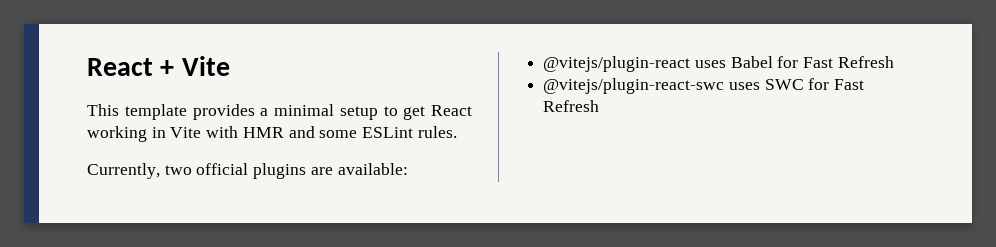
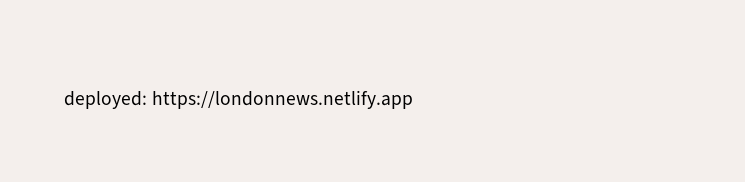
[87,56,230,76] [87,104,472,120] [87,126,457,142] [87,163,408,179] [543,56,894,72] [543,78,865,94] [543,100,600,112] React + Vite // This template provides a minimal setup to get React working in Vite with HMR and some ESLint rules. // Currently, two official plugins are available: // @vitejs/plugin-react uses Babel for Fast Refresh // @vitejs/plugin-react-swc uses SWC for Fast Refresh -> [64,90,414,109] deployed: https://londonnews.netlify.app

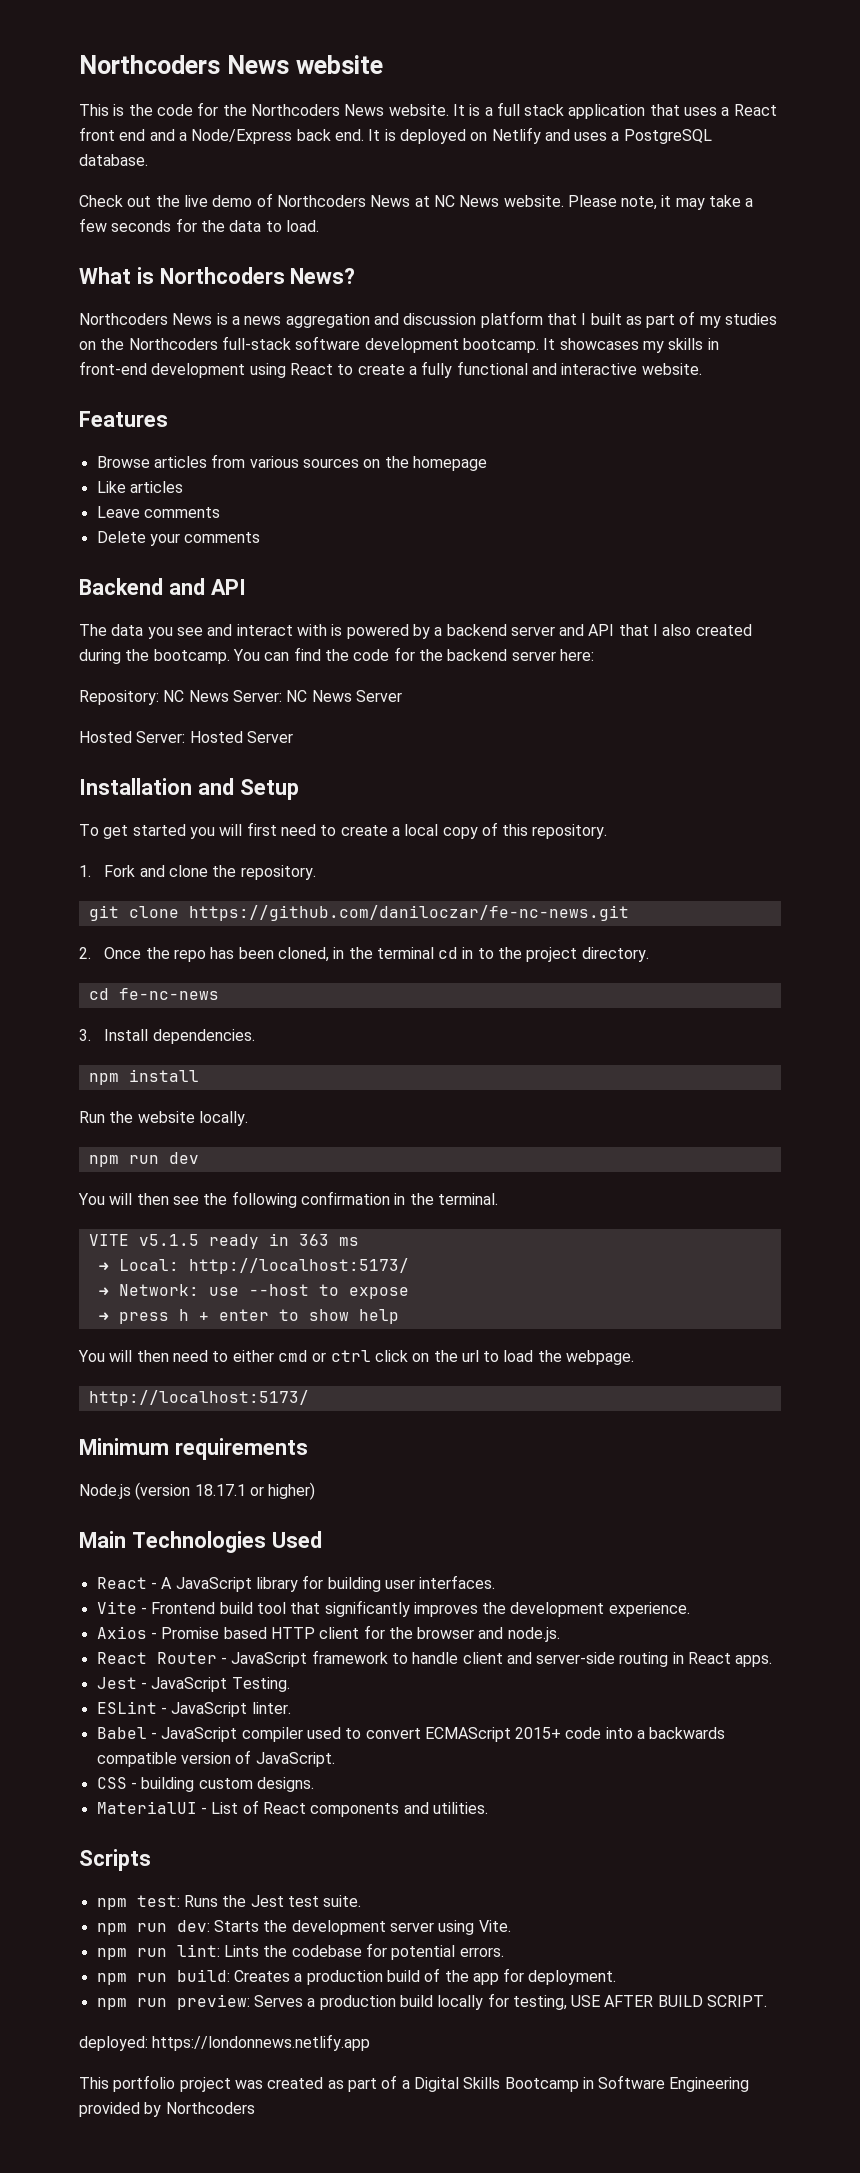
[64,90,414,109] deployed: https://londonnews.netlify.app -> [79,55,383,74] [79,102,777,119] [79,127,712,144] [79,154,148,166] [79,193,754,210] [79,218,319,232] [79,267,356,284] [79,311,778,328] [79,336,719,353] [79,361,702,378] [79,411,168,427] [96,454,487,471] [96,481,183,493] [96,506,220,518] [96,531,261,546] [79,578,246,595] [79,624,752,639] [79,647,594,664] [79,690,402,705] [79,731,293,743] [79,778,299,800] [79,822,608,839] [79,865,316,880] [88,905,629,921] [79,947,649,962] [88,988,219,1000] [79,1029,255,1044] [88,1069,199,1085] [79,1111,248,1126] [88,1152,199,1167] [78,1191,498,1208] [88,1233,359,1249] [98,1258,409,1274] [98,1284,409,1299] [98,1309,399,1324] [78,1350,635,1365] [88,1390,309,1406] [79,1438,308,1460] [79,1482,316,1500] [79,1531,322,1553] [96,1575,496,1592] [96,1600,690,1617] [96,1625,560,1642] [96,1650,773,1667] [96,1677,290,1692] [96,1701,291,1717] [96,1727,726,1742] [96,1750,335,1767] [96,1777,314,1792] [96,1800,488,1817] [79,1849,151,1871] [96,1895,362,1910] [96,1920,511,1935] [96,1943,504,1960] [96,1968,617,1985] [96,1993,768,2010] [79,2034,371,2051] [79,2075,750,2092] [79,2102,255,2117] Northcoders News website // This is the code for the Northcoders News website. It is a full stack application that uses a React front end and a Node/Express back end. It is deployed on Netlify and uses a PostgreSQL database. // Check out the live demo of Northcoders News at NC News website. Please note, it may take a few seconds for the data to load. // What is Northcoders News? // Northcoders News is a news aggregation and discussion platform that I built as part of my studies on the Northcoders full-stack software development bootcamp. It showcases my skills in front-end development using React to create a fully functional and interactive website. // Features // Browse articles from various sources on the homepage // Like articles // Leave comments // Delete your comments // Backend and API // The data you see and interact with is powered by a backend server and API that I also created during the bootcamp. You can find the code for the backend server here: // Repository: NC News Server: NC News Server // Hosted Server: Hosted Server // Installation and Setup // To get started you will first need to create a local copy of this repository. // 1. Fork and clone the repository. // git clone https://github.com/daniloczar/fe-nc-news.git // 2. Once the repo has been cloned, in the terminal cd in to the project directory. // cd fe-nc-news // 3. Install dependencies. // npm install // Run the website locally. // npm run dev // You will then see the following confirmation in the terminal. // VITE v5.1.5 ready in 363 ms // ➜ Local: http://localhost:5173/ // ➜ Network: use --host to expose // ➜ press h + enter to show help // You will then need to either cmd or ctrl click on the url to load the webpage. // http://localhost:5173/ // Minimum requirements // Node.js (version 18.17.1 or higher) // Main Technologies Used // React - A JavaScript library for building user interfaces. // Vite - Frontend build tool that significantly improves the development experience. // Axios - Promise based HTTP client for the browser and node.js. // React Router - JavaScript framework to handle client and server-side routing in React apps. // Jest - JavaScript Testing. // ESLint - JavaScript linter. // Babel - JavaScript compiler used to convert ECMAScript 2015+ code into a backwards compatible version of JavaScript. // CSS - building custom designs. // MaterialUI - List of React components and utilities. // Scripts // npm test: Runs the Jest test suite. // npm run dev: Starts the development server using Vite. // npm run lint: Lints the codebase for potential errors. // npm run build: Creates a production build of the app for deployment. // npm run preview: Serves a production build locally for testing, USE AFTER BUILD SCRIPT. // deployed: https://londonnews.netlify.app // This portfolio project was created as part of a Digital Skills Bootcamp in Software Engineering provided by Northcoders

